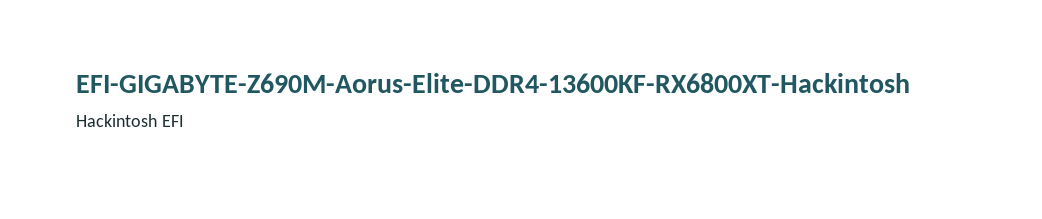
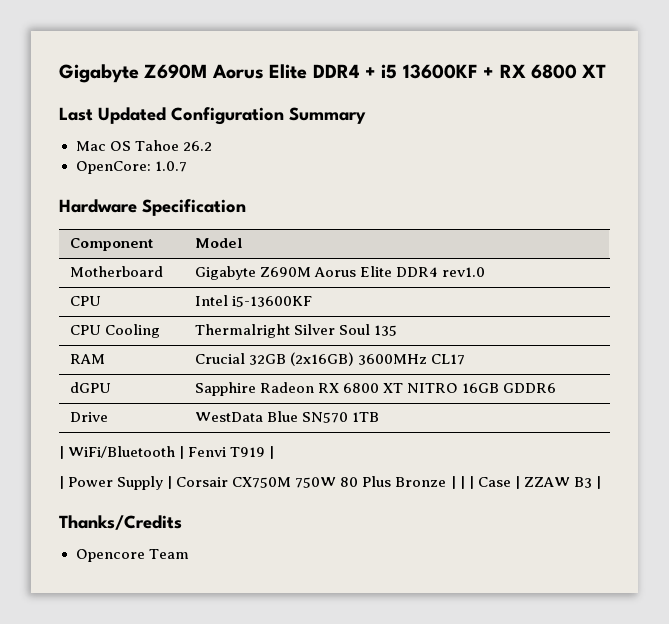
[76,73,910,93] [76,114,184,127] EFI-GIGABYTE-Z690M-Aorus-Elite-DDR4-13600KF-RX6800XT-Hackintosh // Hackintosh EFI -> [59,64,607,83] [59,107,366,125] [75,140,212,151] [75,161,187,174] [59,199,246,216] [70,238,154,251] [195,238,243,248] [70,266,164,277] [195,266,486,280] [70,296,102,306] [195,295,313,307] [70,324,161,338] [195,324,398,338] [70,354,106,364] [195,352,466,366] [70,382,112,393] [195,382,557,396] [70,412,109,422] [195,411,380,423] [59,446,275,459] [59,476,601,490] [59,515,182,530] [75,549,189,562] Gigabyte Z690M Aorus Elite DDR4 + i5 13600KF + RX 6800 XT // Last Updated Configuration Summary // Mac OS Tahoe 26.2 // OpenCore: 1.0.7 // Hardware Specification // Component | Model // Motherboard | Gigabyte Z690M Aorus Elite DDR4 rev1.0 // CPU | Intel i5-13600KF // CPU Cooling | Thermalright Silver Soul 135 // RAM | Crucial 32GB (2x16GB) 3600MHz CL17 // dGPU | Sapphire Radeon RX 6800 XT NITRO 16GB GDDR6 // Drive | WestData Blue SN570 1TB // | WiFi/Bluetooth | Fenvi T919 | // | Power Supply | Corsair CX750M 750W 80 Plus Bronze | | | Case | ZZAW B3 | // Thanks/Credits // Opencore Team

